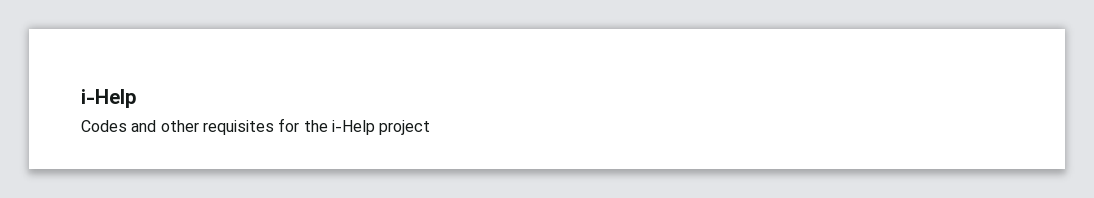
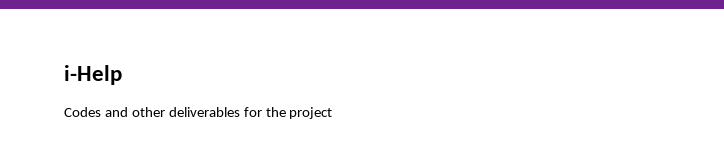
[202,120,274,135] requisites -> [168,107,240,117] deliverables
[331,120,375,135] i-Help -> (286, 112) none

